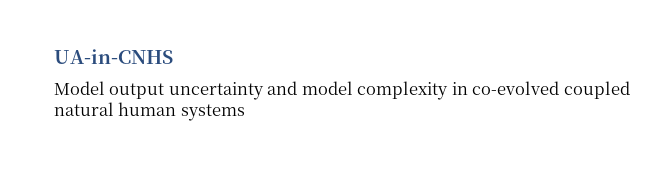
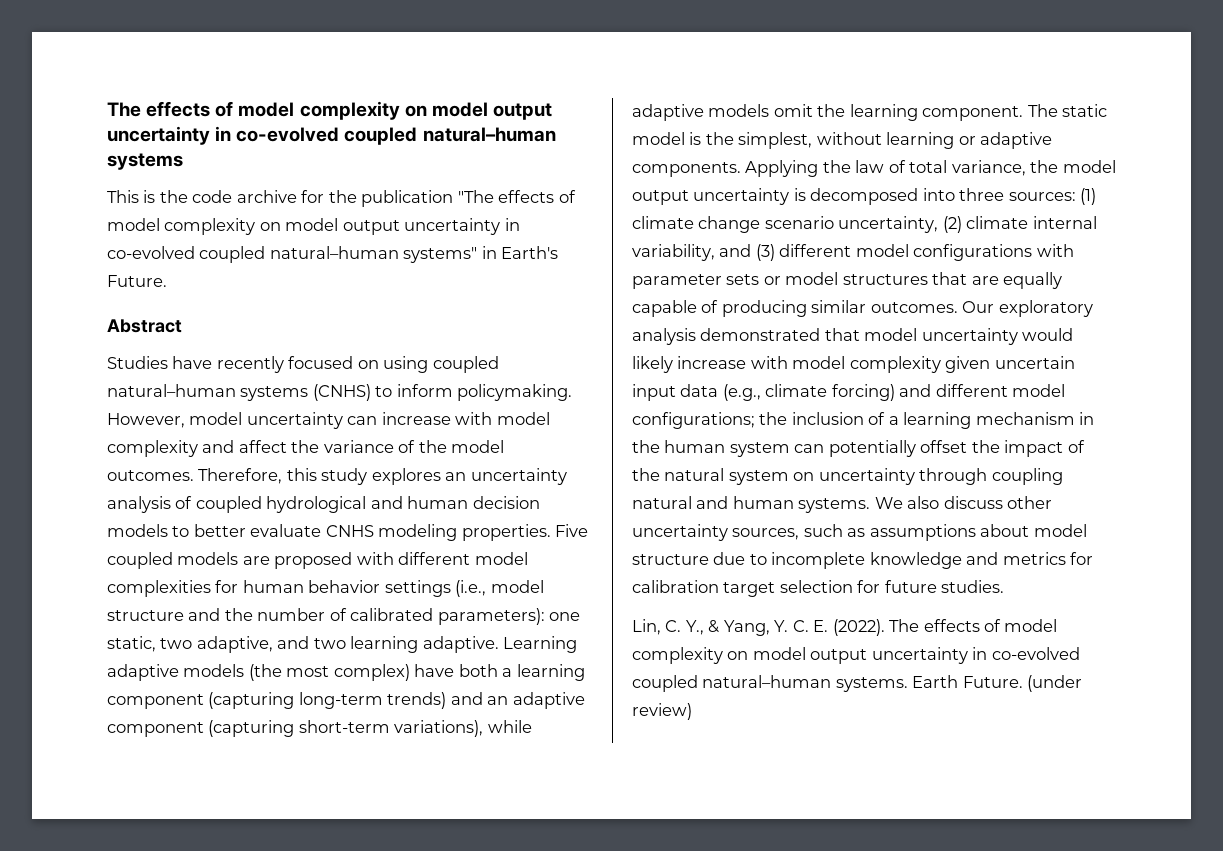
[54,49,173,64] [54,81,630,100] [54,102,245,121] UA-in-CNHS // Model output uncertainty and model complexity in co-evolved coupled natural human systems -> [107,101,552,120] [107,126,556,145] [107,153,183,170] [107,190,576,207] [107,218,520,235] [107,246,559,263] [107,275,167,287] [107,319,182,333] [107,356,499,373] [107,384,573,401] [107,412,550,429] [107,440,505,457] [107,468,567,485] [107,496,540,513] [107,524,589,541] [107,552,528,569] [107,580,544,597] [107,608,581,625] [107,636,578,653] [107,664,585,681] [107,692,585,709] [107,720,532,737] [632,104,1108,121] [632,132,1053,149] [632,160,1116,177] [632,188,1097,205] [632,216,1097,233] [632,244,1074,261] [632,272,1063,289] [632,300,1093,317] [632,328,1074,345] [632,356,1075,373] [632,384,1066,401] [632,412,1095,429] [632,440,1085,457] [632,468,1063,485] [632,496,1053,513] [632,524,1087,541] [632,552,1094,569] [632,580,1005,597] [632,619,1058,636] [632,647,1080,664] [632,675,1083,692] [632,703,692,720] The effects of model complexity on model output uncertainty in co-evolved coupled natural–human systems // This is the code archive for the publication "The effects of model complexity on model output uncertainty in co-evolved coupled natural–human systems" in Earth's Future. // Abstract // Studies have recently focused on using coupled natural–human systems (CNHS) to inform policymaking. However, model uncertainty can increase with model complexity and affect the variance of the model outcomes. Therefore, this study explores an uncertainty analysis of coupled hydrological and human decision models to better evaluate CNHS modeling properties. Five coupled models are proposed with different model complexities for human behavior settings (i.e., model structure and the number of calibrated parameters): one static, two adaptive, and two learning adaptive. Learning adaptive models (the most complex) have both a learning component (capturing long-term trends) and an adaptive component (capturing short-term variations), while adaptive models omit the learning component. The static model is the simplest, without learning or adaptive components. Applying the law of total variance, the model output uncertainty is decomposed into three sources: (1) climate change scenario uncertainty, (2) climate internal variability, and (3) different model configurations with parameter sets or model structures that are equally capable of producing similar outcomes. Our exploratory analysis demonstrated that model uncertainty would likely increase with model complexity given uncertain input data (e.g., climate forcing) and different model configurations; the inclusion of a learning mechanism in the human system can potentially offset the impact of the natural system on uncertainty through coupling natural and human systems. We also discuss other uncertainty sources, such as assumptions about model structure due to incomplete knowledge and metrics for calibration target selection for future studies. // Lin, C. Y., & Yang, Y. C. E. (2022). The effects of model complexity on model output uncertainty in co-evolved coupled natural–human systems. Earth Future. (under review)

